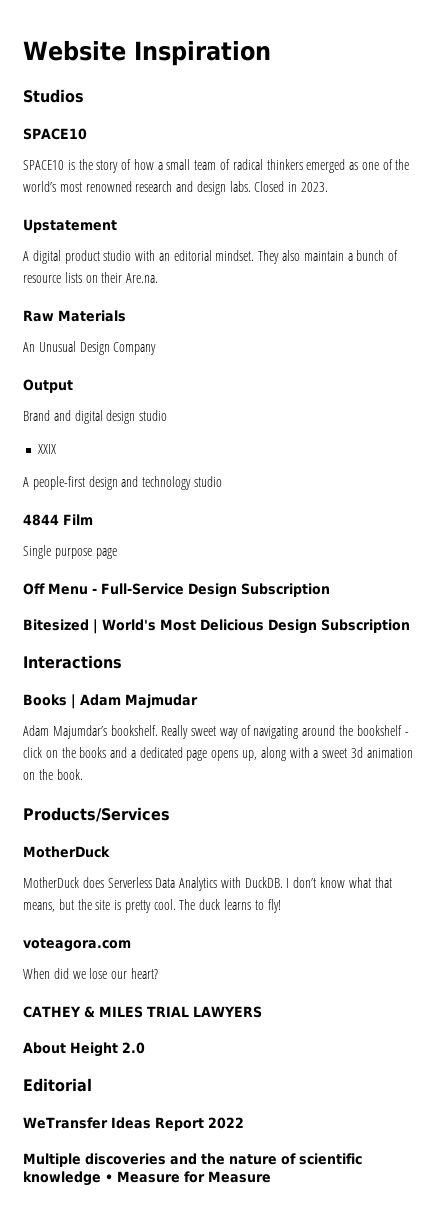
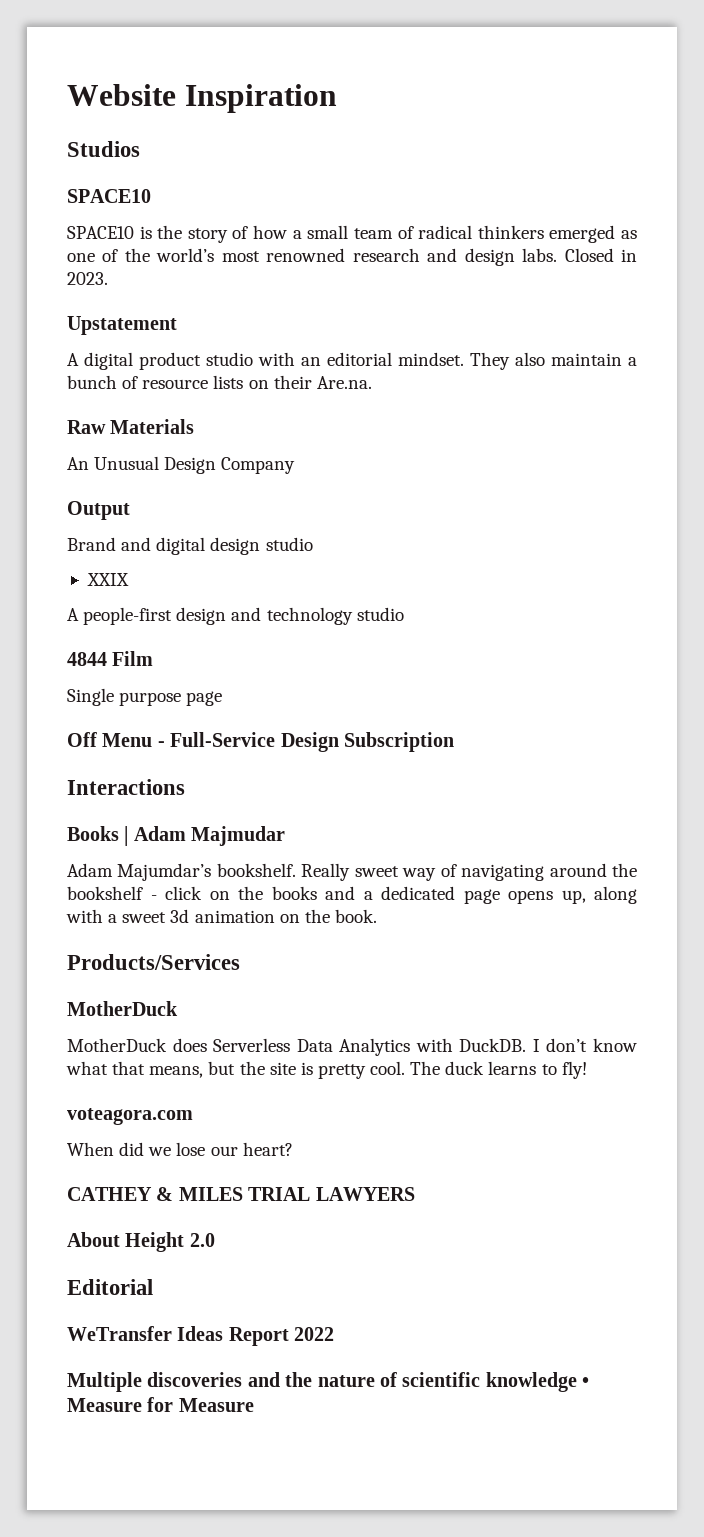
[23,619,410,634] // Bitesized | World's Most Delicious Design Subscription -> (454, 742) none

